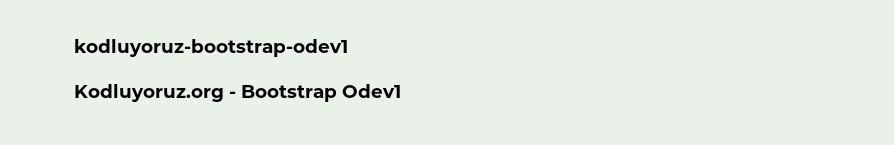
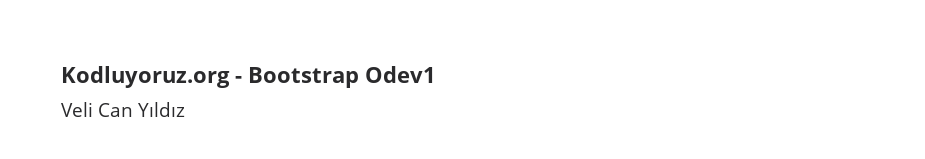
[74,39,348,57] kodluyoruz-bootstrap-odev1 // -> (61, 77) none
(401, 91) none -> [61,102,185,117] // Veli Can Yıldız

